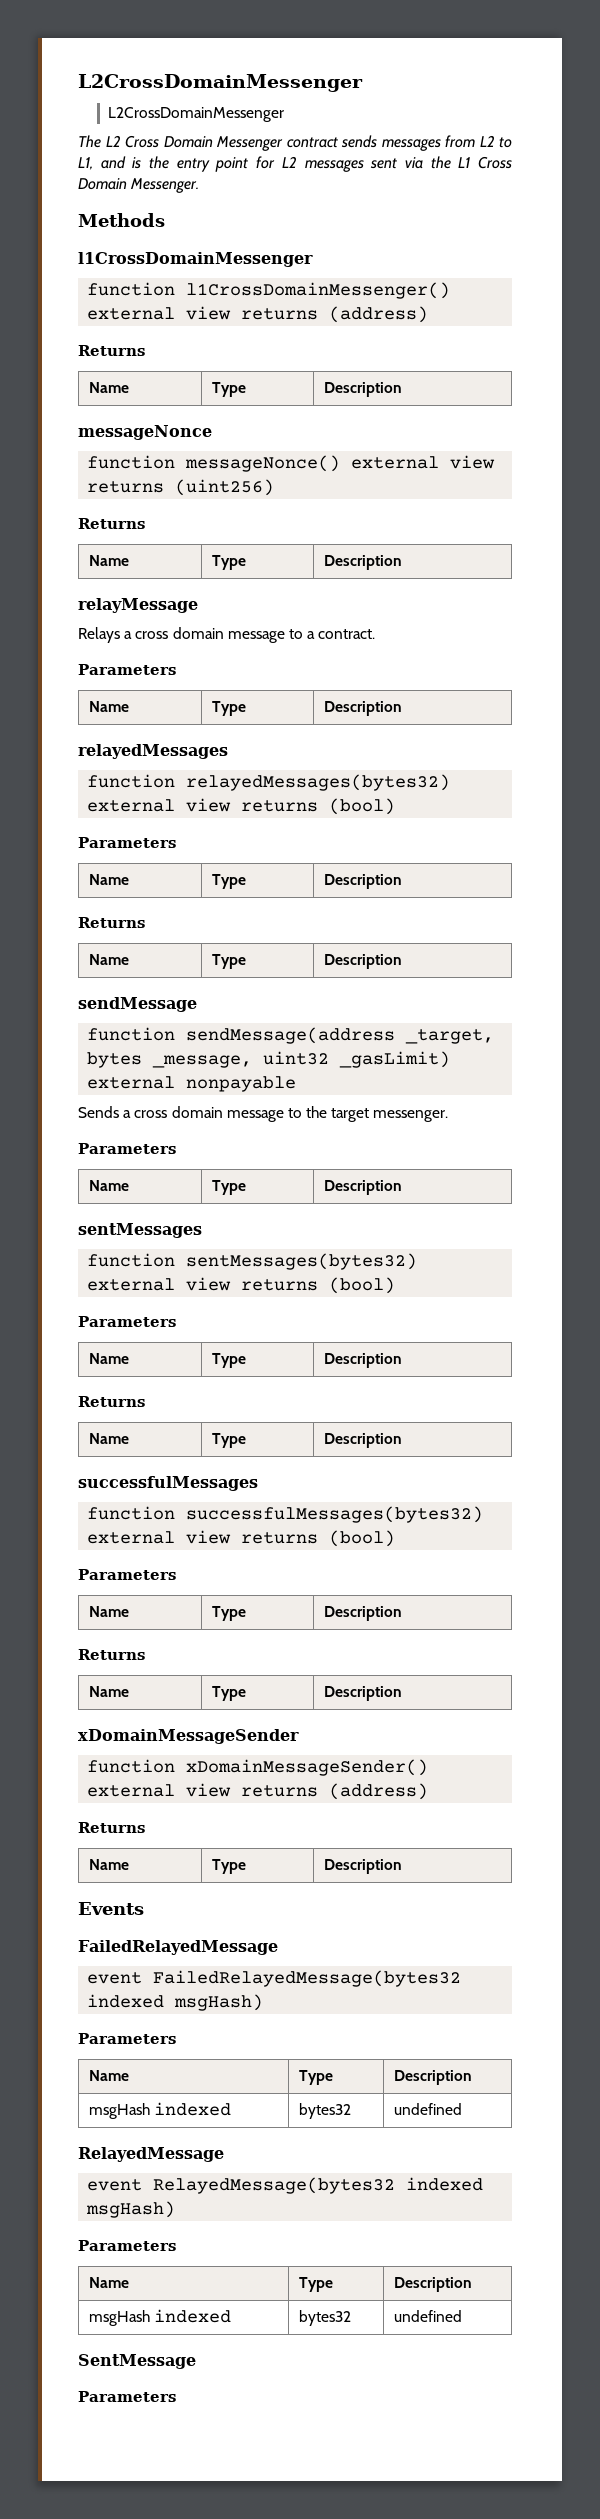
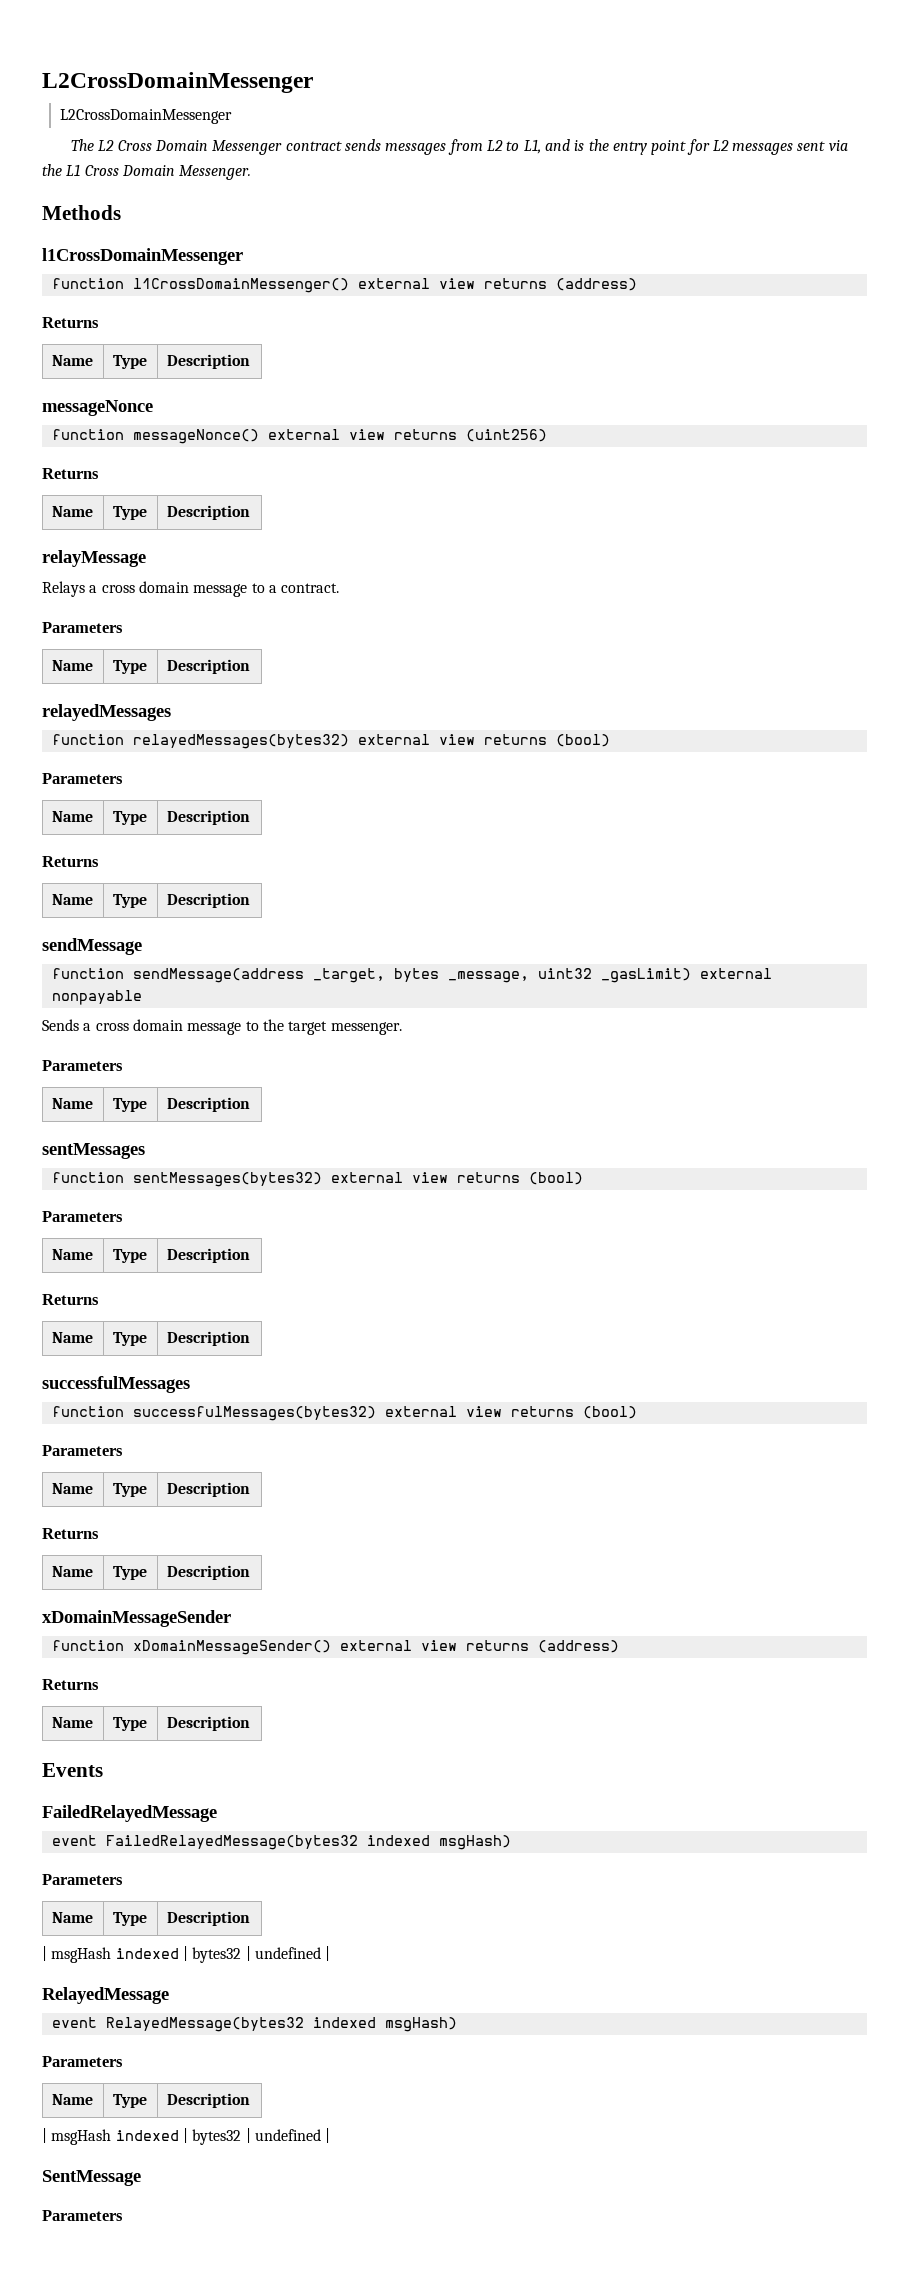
[89,2102,232,2119] [299,2103,352,2119] [394,2103,463,2115] // msgHash indexed | bytes32 | undefined -> [42,1946,331,1963] // | msgHash indexed | bytes32 | undefined |
[89,2309,232,2326] [299,2310,352,2326] [394,2310,463,2322] // msgHash indexed | bytes32 | undefined -> [42,2128,331,2145] // | msgHash indexed | bytes32 | undefined |

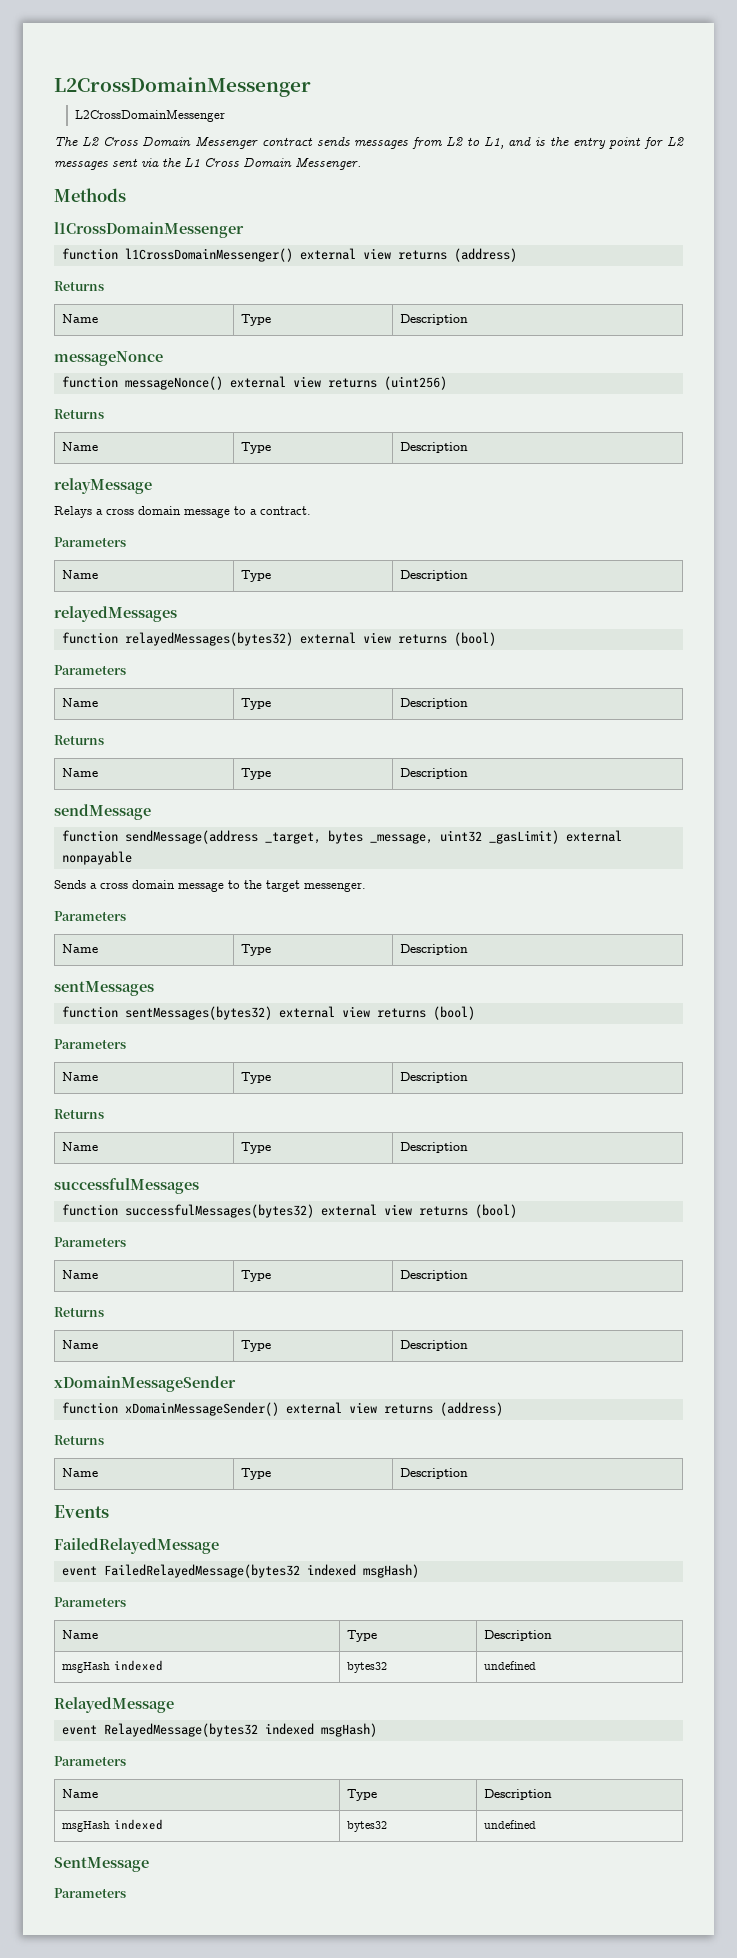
[42,1946,331,1963] // | msgHash indexed | bytes32 | undefined | -> [61,1660,163,1673] [346,1662,387,1673] [483,1661,536,1670] // msgHash indexed | bytes32 | undefined
[42,2128,331,2145] // | msgHash indexed | bytes32 | undefined | -> [61,1819,163,1832] [346,1821,387,1832] [483,1820,536,1829] // msgHash indexed | bytes32 | undefined

